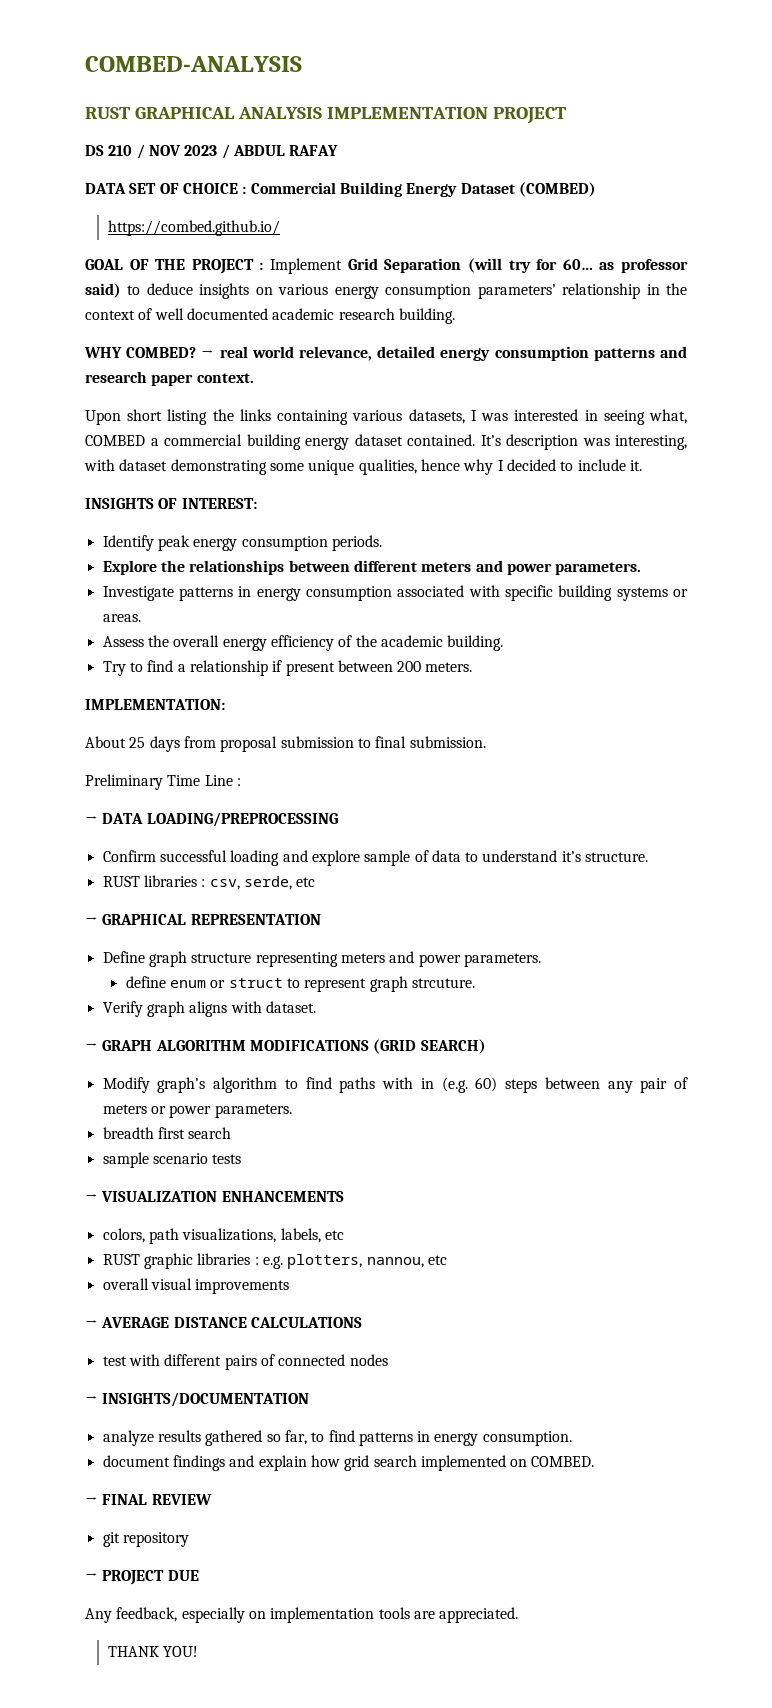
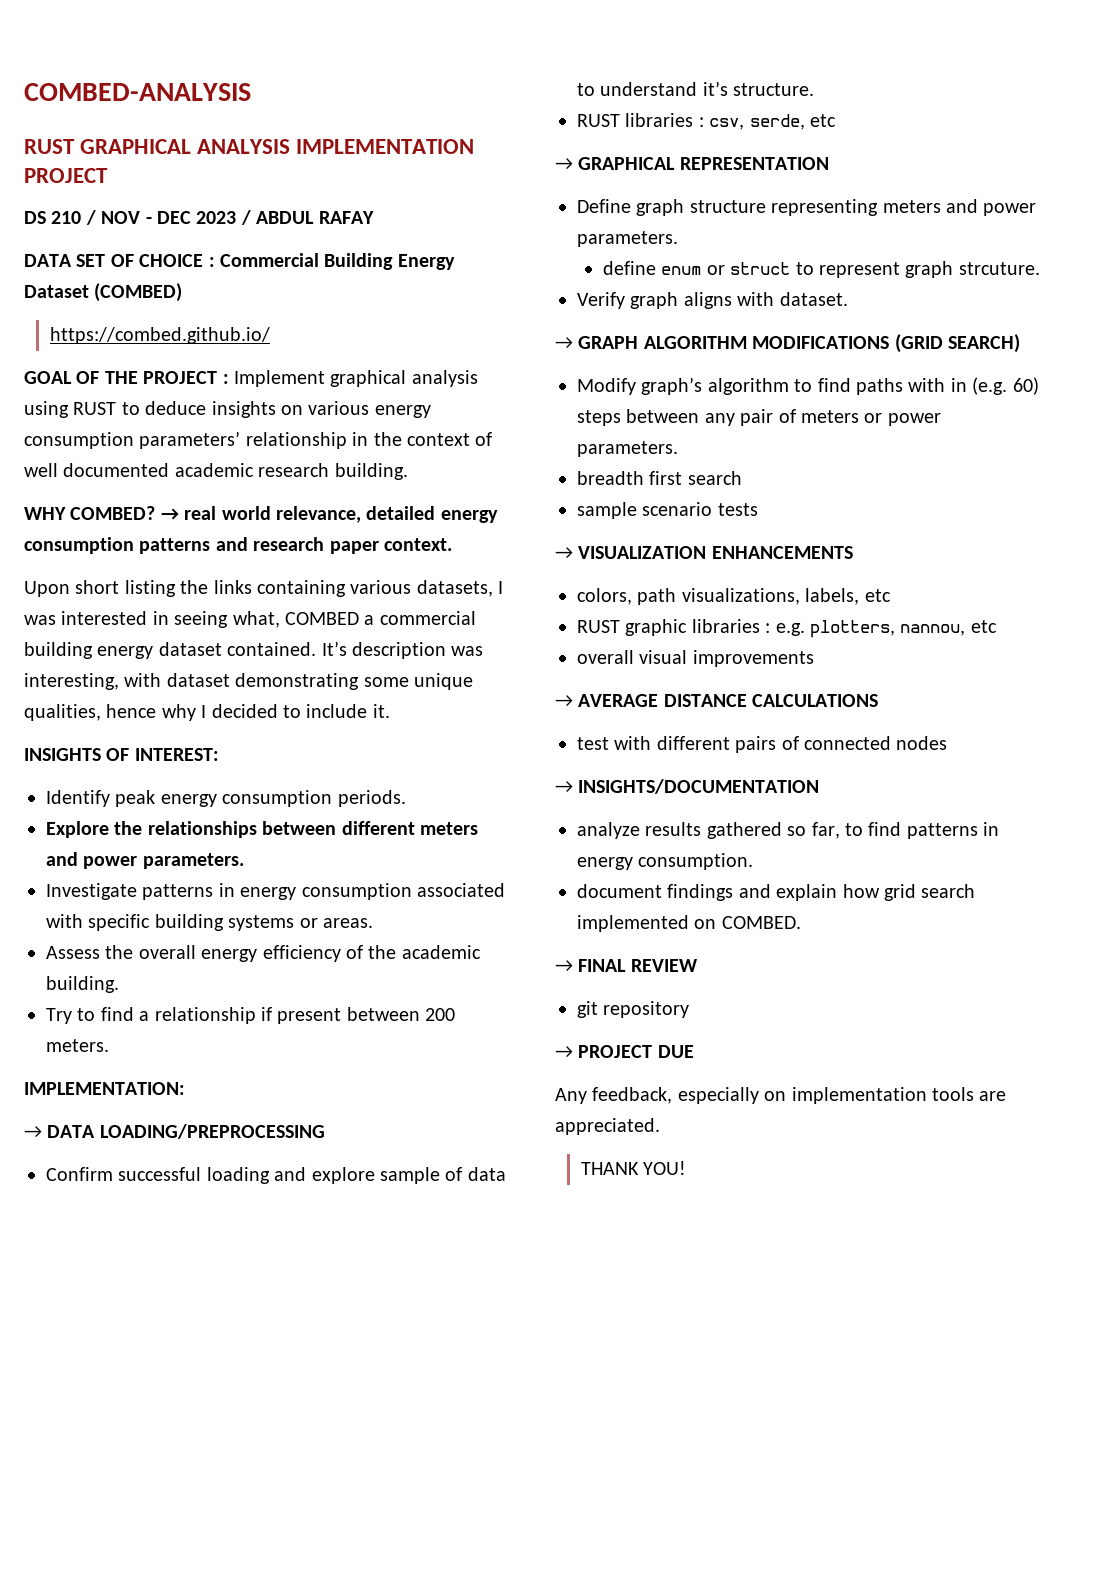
(181, 150) none -> [145,211,191,224] - DEC
[347,258,689,273] [85,283,121,298] Grid Separation (will try for 60… as professor said) -> [330,370,478,387] [24,401,117,418] graphical analysis using RUST
[85,736,486,752] [85,774,241,790] // About 25 days from proposal submission to final submission. // Preliminary Time Line : -> (185, 1088) none

